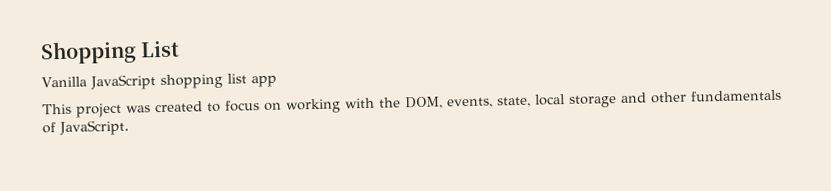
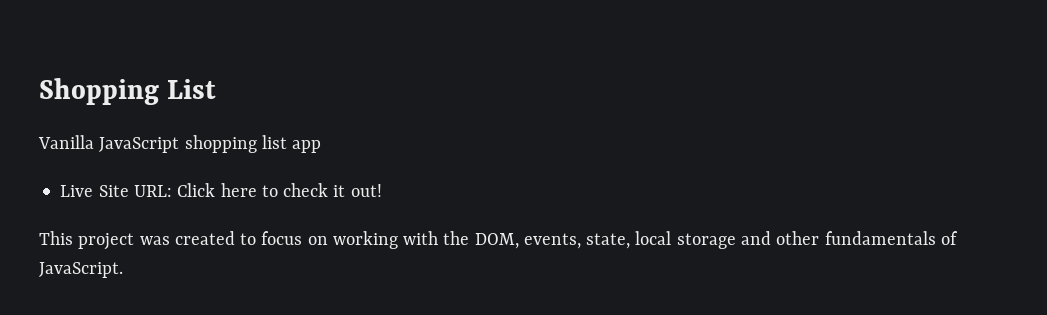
(277, 81) none -> [60,183,382,197] // Live Site URL: Click here to check it out!

